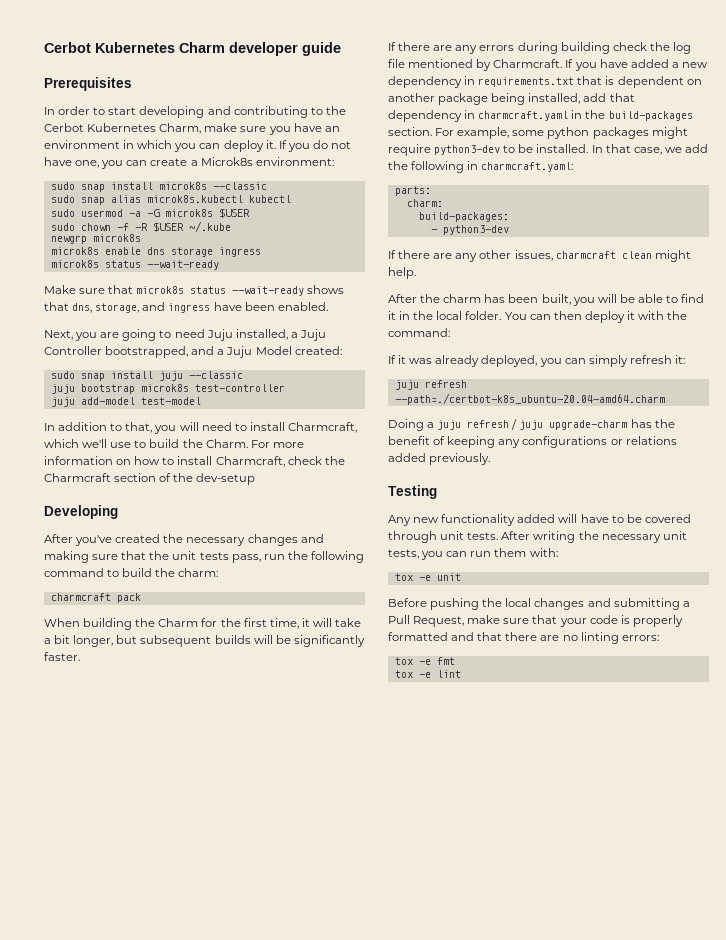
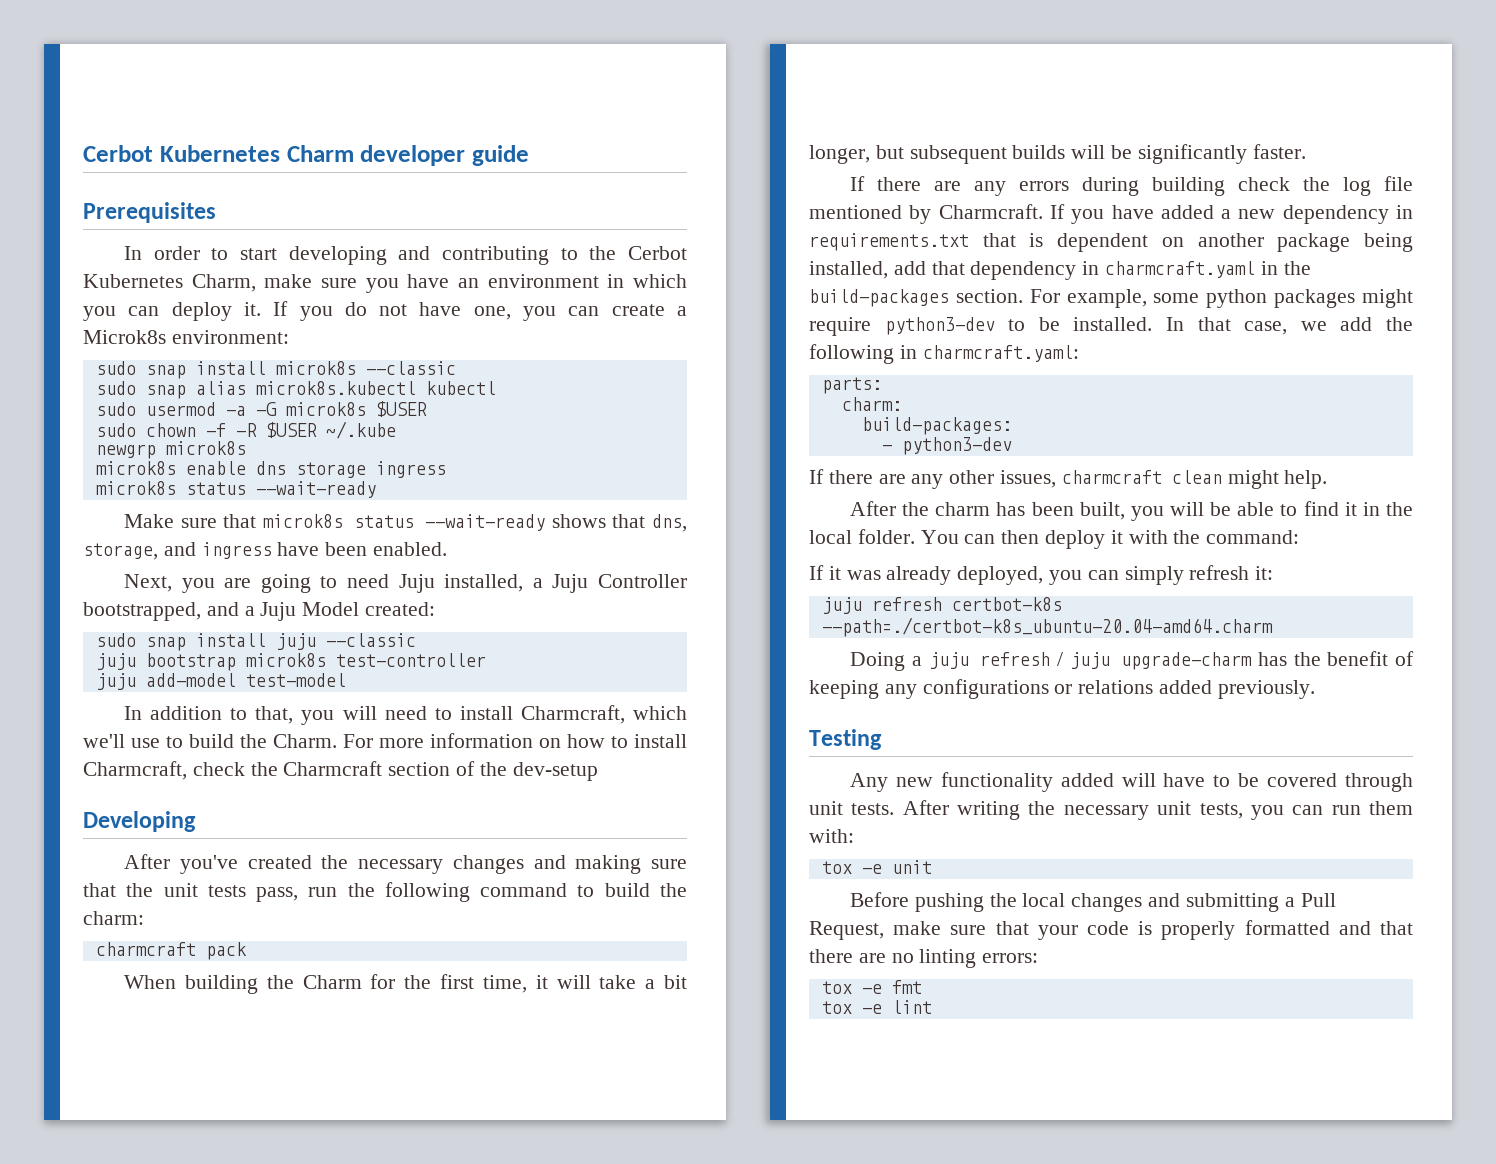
(467, 384) none -> [951,597,1062,611] certbot-k8s

